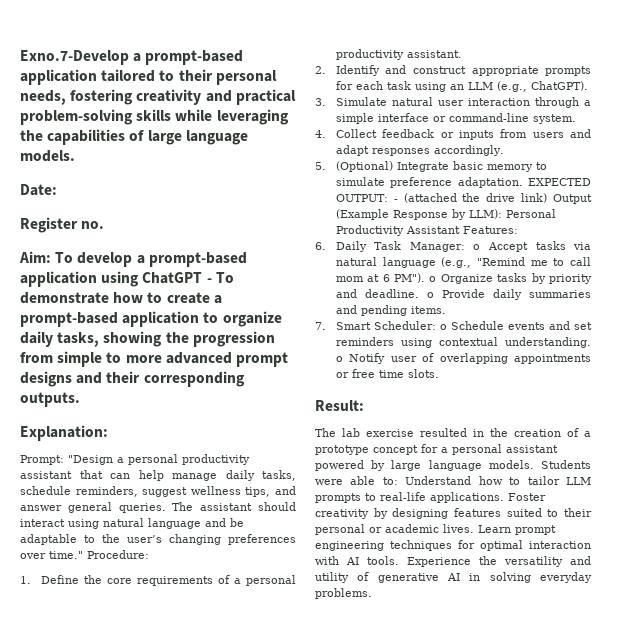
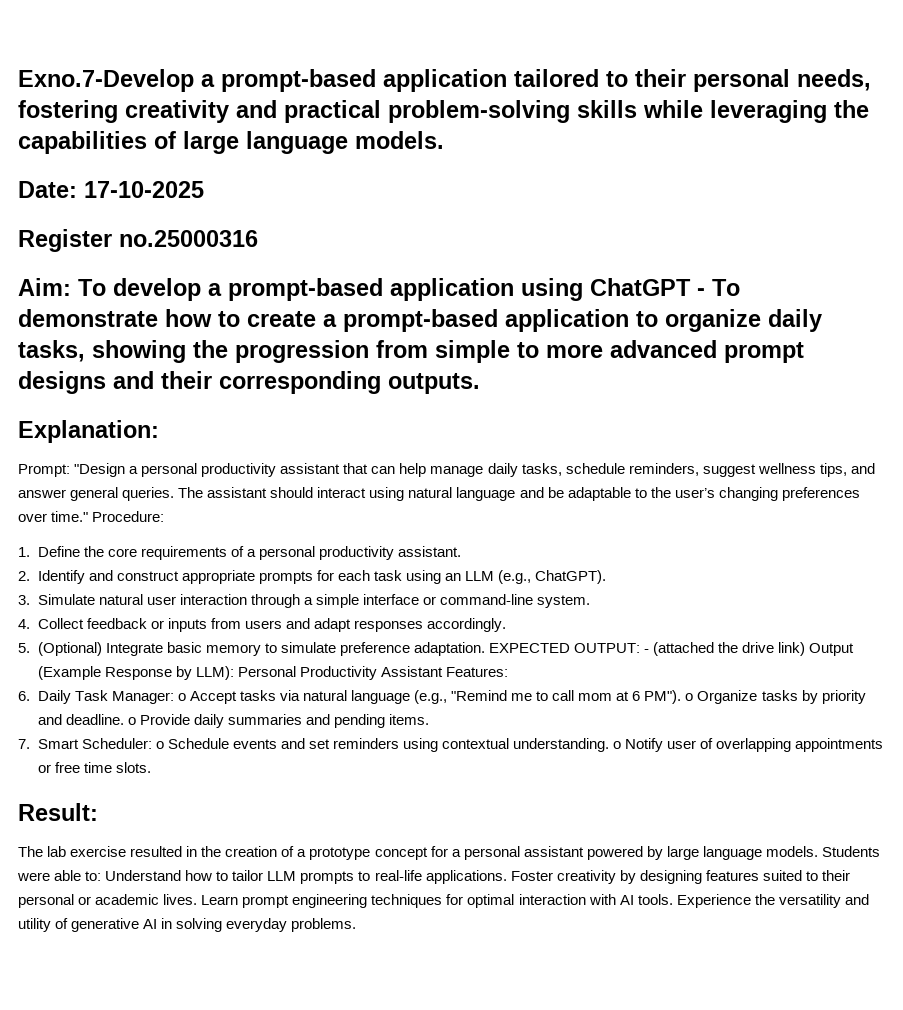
(57, 190) none -> [84,181,204,198] 17-10-2025
[81,221,105,229] no. -> [119,230,258,247] no.25000316

